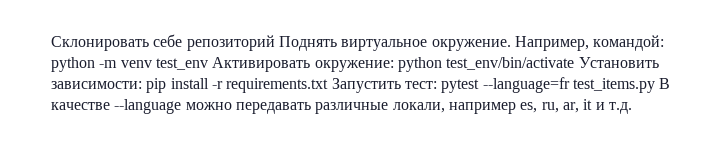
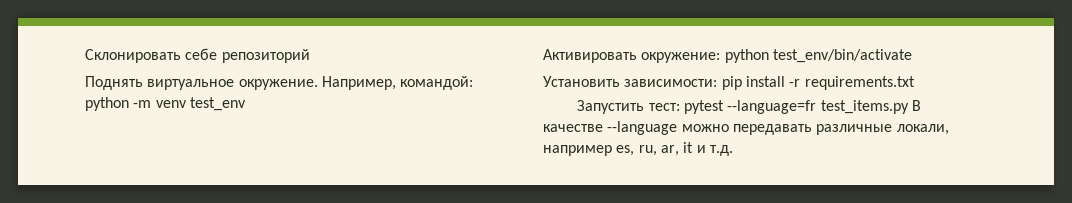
(275, 43) none -> (310, 56) //
(208, 64) none -> (246, 104) //
(575, 63) none -> (912, 56) //
(329, 85) none -> (915, 83) //

